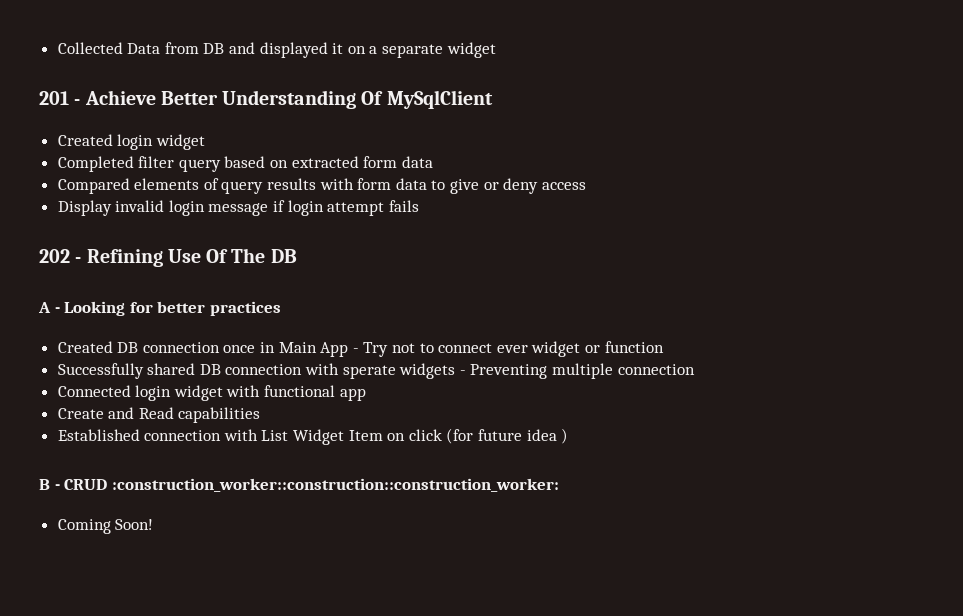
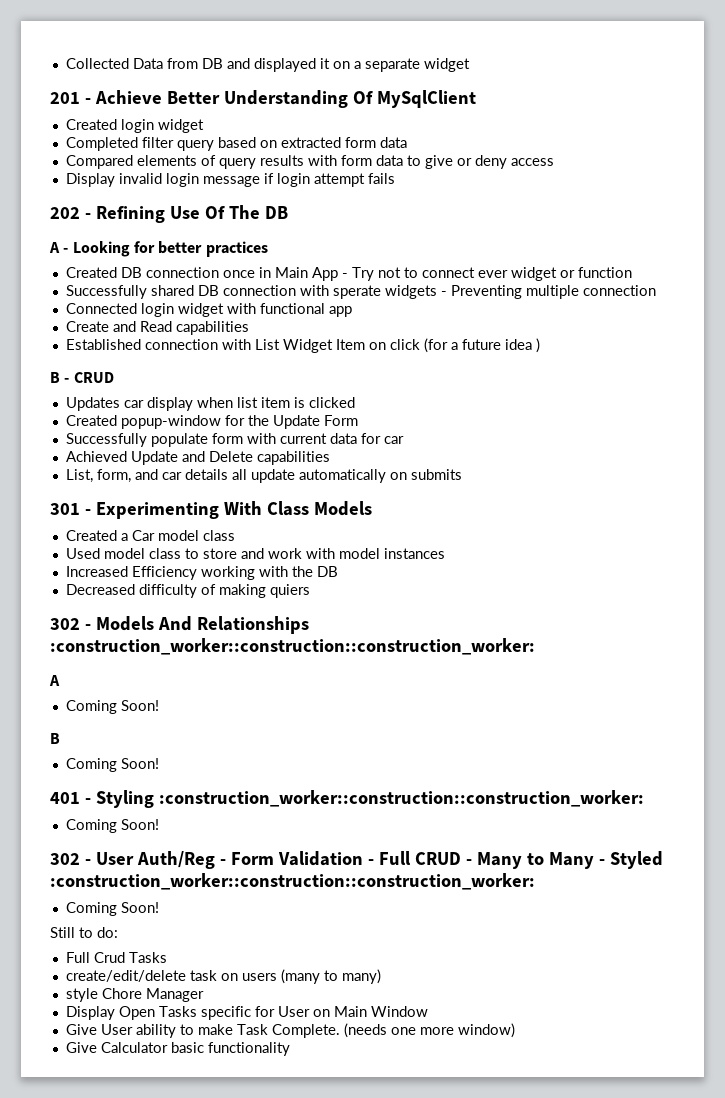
(474, 436) none -> [450,342,458,350] a
[111,478,559,492] [57,519,154,534] :construction_worker::construction::construction_worker: // Coming Soon! -> [65,397,355,411] [65,415,358,429] [65,433,404,447] [65,451,330,465] [65,469,462,483] [50,501,372,519] [65,530,235,541] [65,548,445,559] [65,566,338,580] [65,584,310,598] [50,616,309,634] [50,638,535,655] [49,675,60,686] [65,700,159,714] [50,733,60,744] [65,758,159,772] [50,790,644,808] [65,819,159,833] [50,851,663,869] [50,873,535,890] [65,902,159,916] [50,927,118,938] [65,952,167,963] [65,969,381,984] [65,988,204,1002] [65,1006,428,1020] [65,1023,515,1038] [65,1042,290,1056] // Updates car display when list item is clicked // Created popup-window for the Update Form // Successfully populate form with current data for car // Achieved Update and Delete capabilities // List, form, and car details all update automatically on submits // 301 - Experimenting With Class Models // Created a Car model class // Used model class to store and work with model instances // Increased Efficiency working with the DB // Decreased difficulty of making quiers // 302 - Models And Relationships :construction_worker::construction::construction_worker: // A // Coming Soon! // B // Coming Soon! // 401 - Styling :construction_worker::construction::construction_worker: // Coming Soon! // 302 - User Auth/Reg - Form Validation - Full CRUD - Many to Many - Styled :construction_worker::construction::construction_worker: // Coming Soon! // Still to do: // Full Crud Tasks // create/edit/delete task on users (many to many) // style Chore Manager // Display Open Tasks specific for User on Main Window // Give User ability to make Task Complete. (needs one more window) // Give Calculator basic functionality

